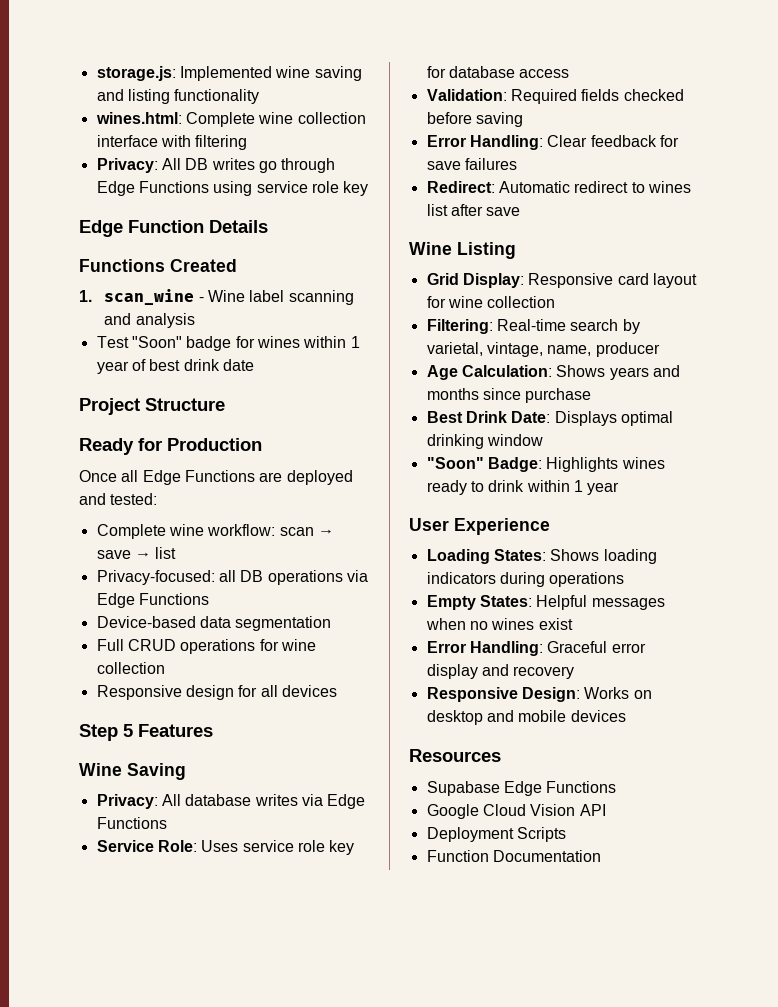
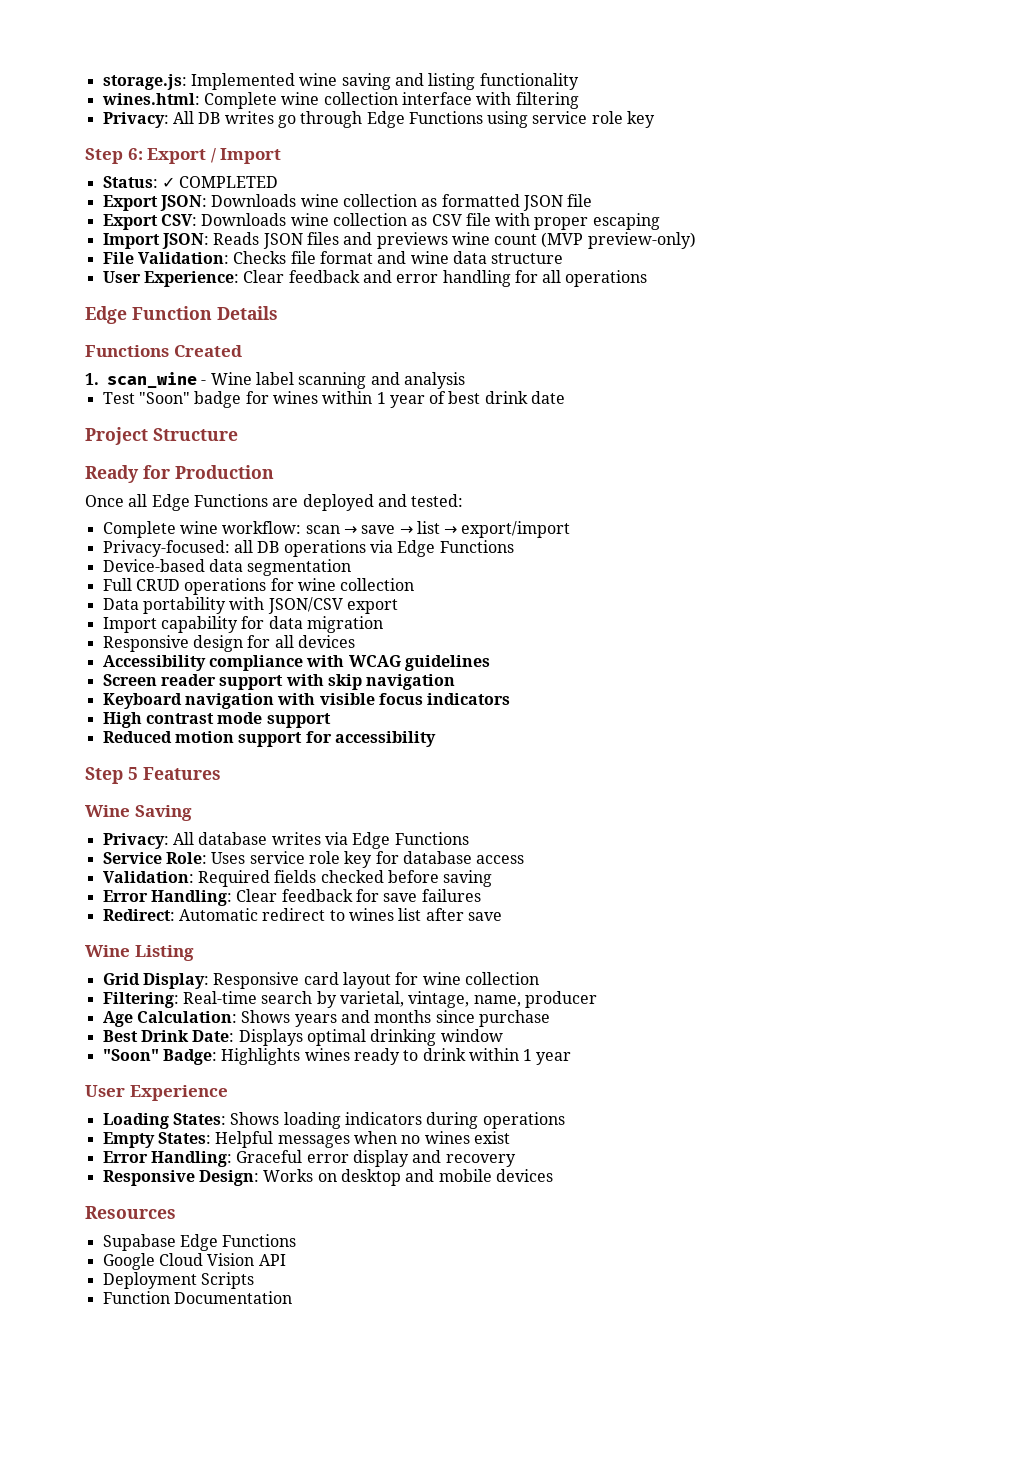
(369, 188) none -> [85,148,282,164] [102,176,279,188] [102,194,593,211] [102,213,660,230] [102,232,696,249] [102,251,564,264] [102,270,648,287] // Step 6: Export / Import // Status: ✓ COMPLETED // Export JSON: Downloads wine collection as formatted JSON file // Export CSV: Downloads wine collection as CSV file with proper escaping // Import JSON: Reads JSON files and previews wine count (MVP preview-only) // File Validation: Checks file format and wine data structure // User Experience: Clear feedback and error handling for all operations
(177, 553) none -> [444,521,571,538] → export/import
(165, 668) none -> [102,597,398,614] [102,616,383,633] // Data portability with JSON/CSV export // Import capability for data migration
(337, 691) none -> [102,655,490,671] [102,674,456,690] [102,693,511,709] [102,712,331,728] [102,731,436,747] // Accessibility compliance with WCAG guidelines // Screen reader support with skip navigation // Keyboard navigation with visible focus indicators // High contrast mode support // Reduced motion support for accessibility

